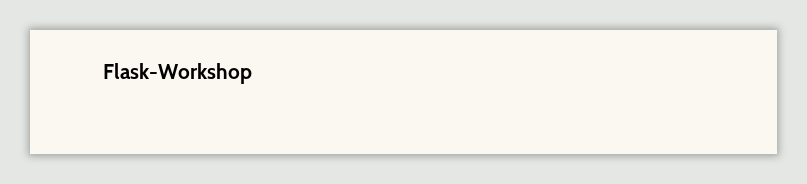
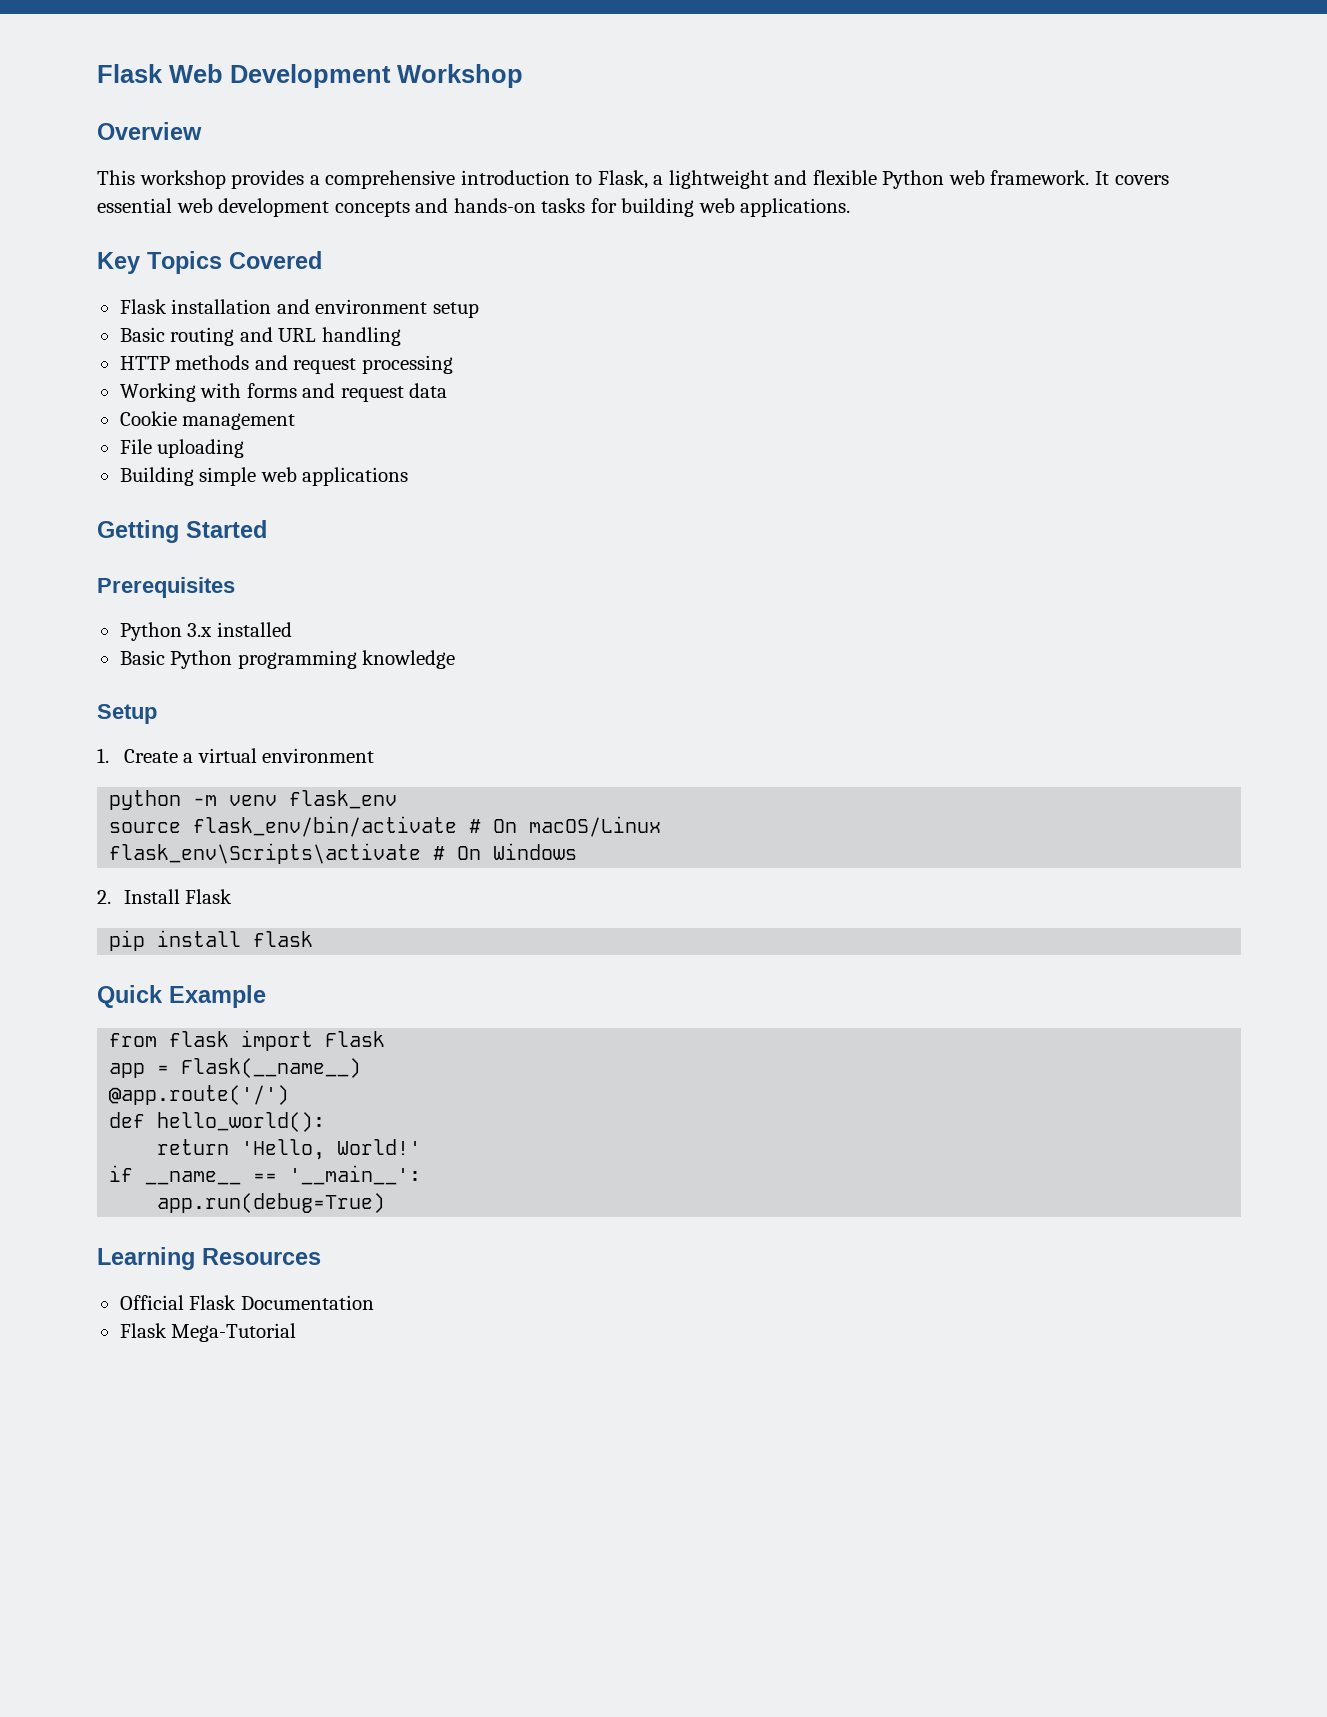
[103,63,252,84] Flask-Workshop -> [97,64,523,88] [97,122,202,140] [97,170,1169,189] [97,198,851,217] [97,251,322,274] [119,299,479,318] [119,327,401,346] [119,355,453,374] [119,383,448,402] [119,411,296,430] [119,439,245,458] [119,467,409,486] [97,520,267,543] [97,577,235,598] [119,622,292,641] [119,650,456,669] [97,704,157,724] [97,748,375,763] [109,790,398,810] [109,816,662,837] [109,843,578,864] [97,889,233,904] [109,930,314,951] [97,985,266,1008] [109,1030,386,1051] [109,1058,362,1078] [109,1085,290,1105] [109,1112,326,1132] [157,1139,422,1160] [109,1165,422,1185] [157,1193,386,1213] [97,1247,321,1270] [119,1295,374,1310] [119,1323,297,1342] Flask Web Development Workshop // Overview // This workshop provides a comprehensive introduction to Flask, a lightweight and flexible Python web framework. It covers essential web development concepts and hands-on tasks for building web applications. // Key Topics Covered // Flask installation and environment setup // Basic routing and URL handling // HTTP methods and request processing // Working with forms and request data // Cookie management // File uploading // Building simple web applications // Getting Started // Prerequisites // Python 3.x installed // Basic Python programming knowledge // Setup // 1. Create a virtual environment // python -m venv flask_env // source flask_env/bin/activate # On macOS/Linux // flask_env\Scripts\activate # On Windows // 2. Install Flask // pip install flask // Quick Example // from flask import Flask // app = Flask(__name__) // @app.route('/') // def hello_world(): // return 'Hello, World!' // if __name__ == '__main__': // app.run(debug=True) // Learning Resources // Official Flask Documentation // Flask Mega-Tutorial

